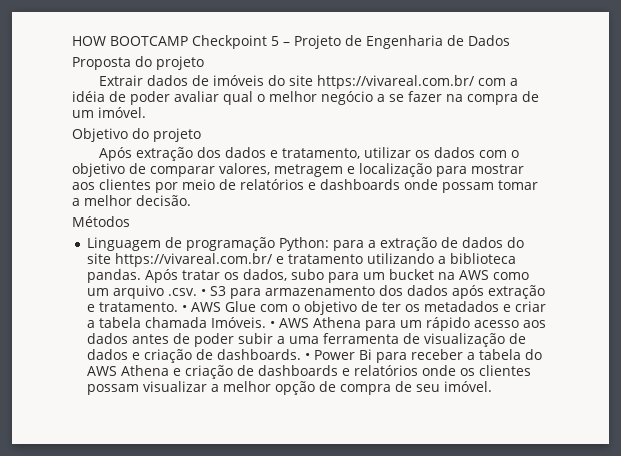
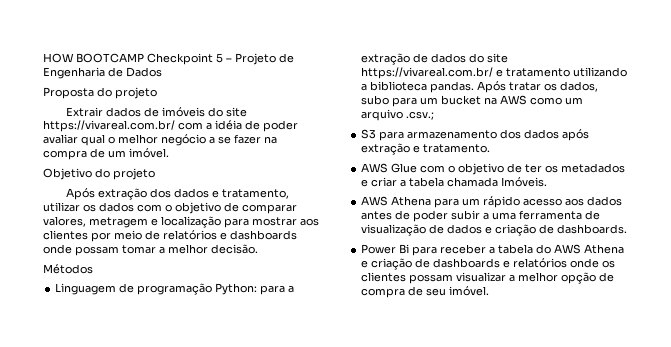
[167,288,206,296] .csv. • -> [406,111,435,120] .csv.; //
[181,305,187,312] • -> (491, 148) //
[269,321,275,328] • -> (548, 182) //
[304,353,310,360] • -> (628, 229) //

